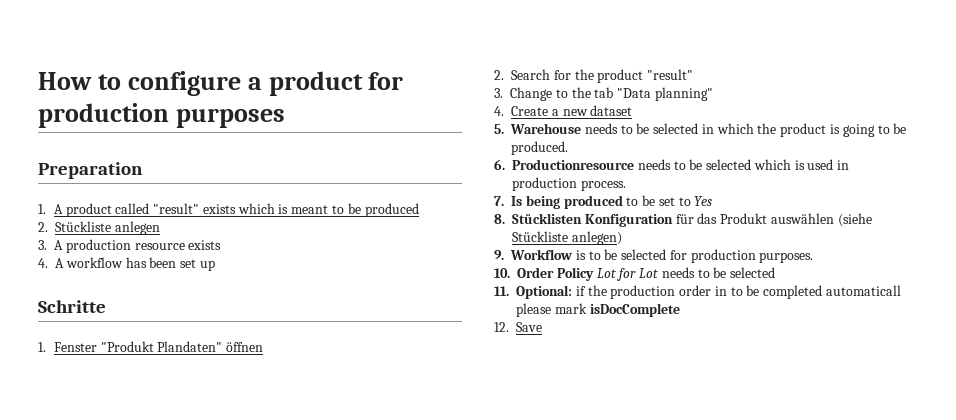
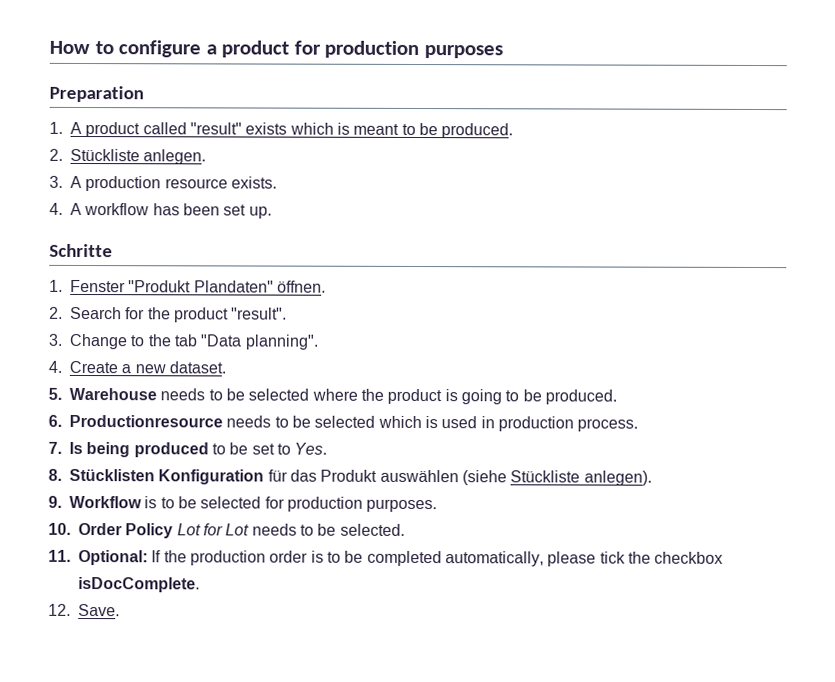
[364,203,419,217] produced -> [441,123,514,139] produced.
[114,221,160,235] anlegen -> [143,149,207,165] anlegen.
[188,240,222,250] exists -> [230,176,277,189] exists.
[199,260,215,271] up -> [248,206,272,219] up.
[226,342,264,352] öffnen -> [276,280,326,293] öffnen.
[647,69,694,80] "result" -> [231,307,288,320] "result".
[654,87,713,101] planning" -> [244,334,319,350] planning".
[590,105,633,116] dataset -> [168,361,226,374] dataset.
[701,123,754,134] in which -> [311,388,358,401] where
[694,196,713,206] Yes -> [294,442,328,455] Yes.
[571,231,622,245] anlegen) -> [583,470,652,486] anlegen).
[730,267,776,278] selected -> [339,523,405,536] selected.
[575,286,586,296] if -> [151,550,162,563] If
[714,286,727,296] in -> [310,550,324,563] is
[826,285,902,296] [516,303,680,317] automaticall please mark isDocComplete -> [444,551,724,567] [78,576,200,593] automatically, please tick the checkbox isDocComplete.
[516,322,542,332] Save -> [78,603,120,617] Save.

